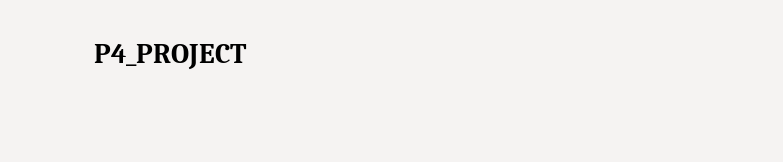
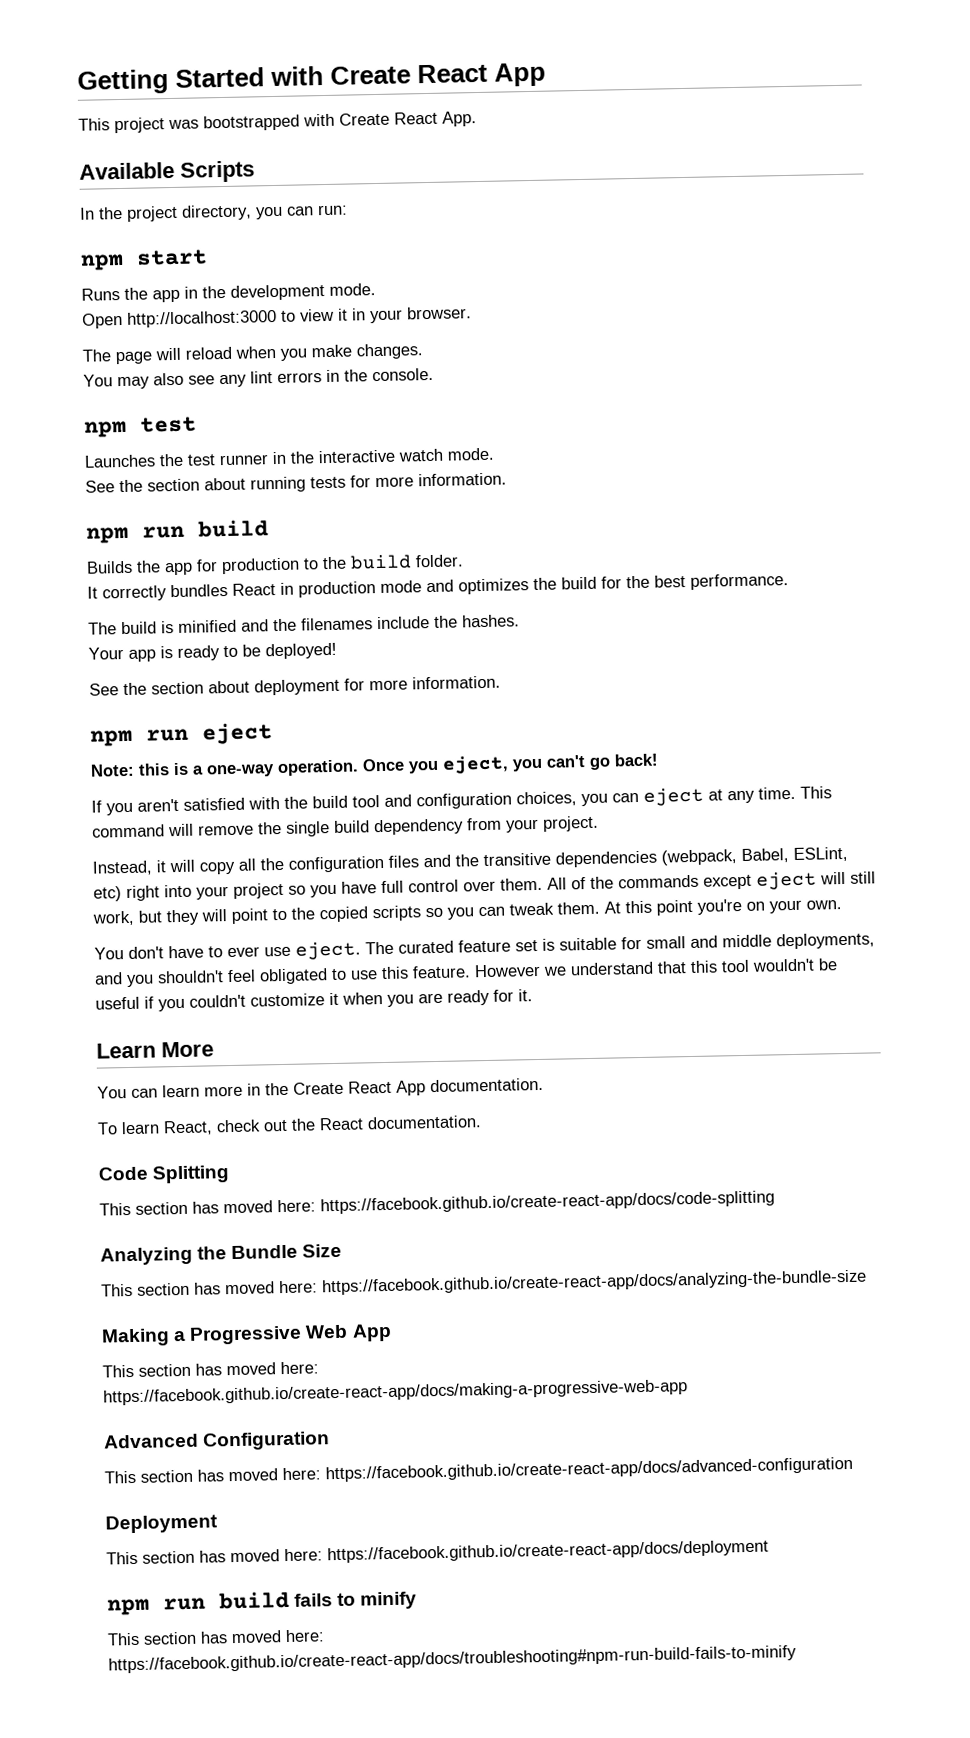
[94,44,247,70] P4_PROJECT -> [77,62,547,95] [78,111,477,134] [79,160,255,183] [79,204,348,222] [80,249,208,271] [81,283,376,303] [82,306,472,329] [82,343,424,365] [83,367,434,390] [84,416,197,438] [84,447,495,468] [85,472,507,493] [86,519,269,544] [86,554,464,576] [87,573,789,602] [88,614,520,635] [88,642,337,662] [89,675,501,696] [90,722,273,747] [90,753,659,778] [91,786,832,816] [92,815,599,838] [92,846,848,876] [93,871,876,902] [92,898,842,926] [94,932,875,960] [94,958,838,988] [95,989,533,1012] [96,1041,214,1059] [97,1077,544,1099] [97,1115,482,1136] [98,1165,231,1184] [99,1190,775,1216] [100,1243,343,1266] [101,1269,867,1297] [101,1323,392,1347] [102,1361,319,1378] [103,1379,688,1406] [104,1431,331,1451] [104,1456,853,1484] [105,1514,218,1534] [106,1539,769,1565] [107,1590,418,1616] [107,1629,325,1646] [108,1645,797,1674] Getting Started with Create React App // This project was bootstrapped with Create React App. // Available Scripts // In the project directory, you can run: // npm start // Runs the app in the development mode. // Open http://localhost:3000 to view it in your browser. // The page will reload when you make changes. // You may also see any lint errors in the console. // npm test // Launches the test runner in the interactive watch mode. // See the section about running tests for more information. // npm run build // Builds the app for production to the build folder. // It correctly bundles React in production mode and optimizes the build for the best performance. // The build is minified and the filenames include the hashes. // Your app is ready to be deployed! // See the section about deployment for more information. // npm run eject // Note: this is a one-way operation. Once you eject, you can't go back! // If you aren't satisfied with the build tool and configuration choices, you can eject at any time. This command will remove the single build dependency from your project. // Instead, it will copy all the configuration files and the transitive dependencies (webpack, Babel, ESLint, etc) right into your project so you have full control over them. All of the commands except eject will still work, but they will point to the copied scripts so you can tweak them. At this point you're on your own. // You don't have to ever use eject. The curated feature set is suitable for small and middle deployments, and you shouldn't feel obligated to use this feature. However we understand that this tool wouldn't be useful if you couldn't customize it when you are ready for it. // Learn More // You can learn more in the Create React App documentation. // To learn React, check out the React documentation. // Code Splitting // This section has moved here: https://facebook.github.io/create-react-app/docs/code-splitting // Analyzing the Bundle Size // This section has moved here: https://facebook.github.io/create-react-app/docs/analyzing-the-bundle-size // Making a Progressive Web App // This section has moved here: https://facebook.github.io/create-react-app/docs/making-a-progressive-web-app // Advanced Configuration // This section has moved here: https://facebook.github.io/create-react-app/docs/advanced-configuration // Deployment // This section has moved here: https://facebook.github.io/create-react-app/docs/deployment // npm run build fails to minify // This section has moved here: https://facebook.github.io/create-react-app/docs/troubleshooting#npm-run-build-fails-to-minify

